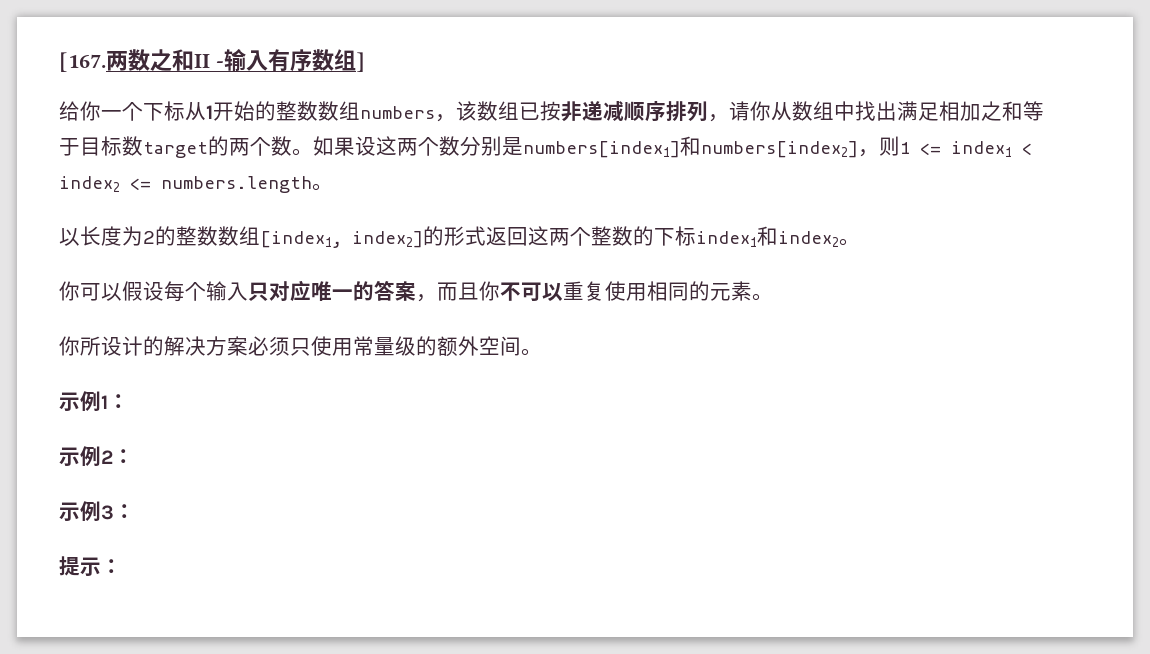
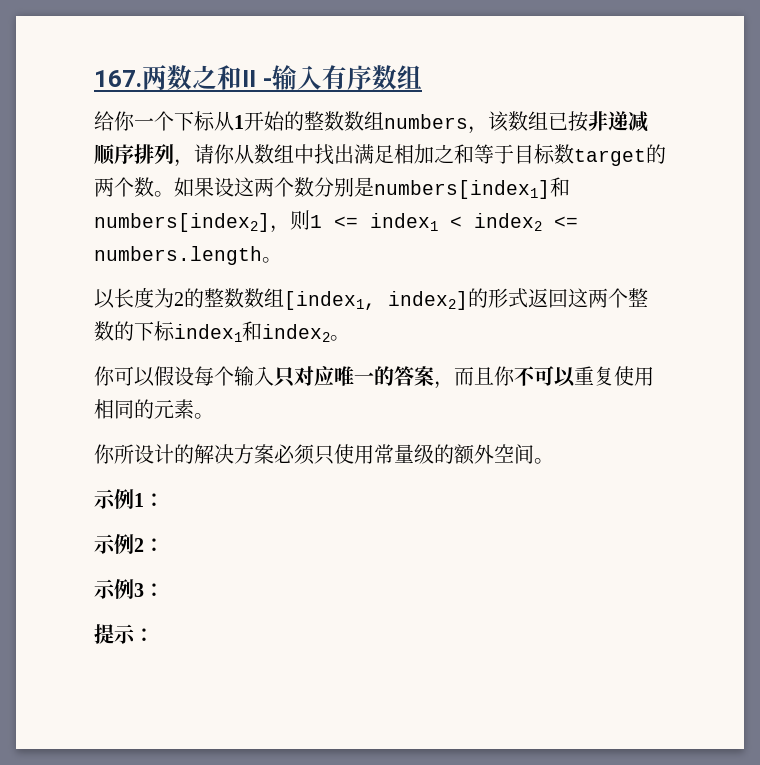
[59,52,106,72] [167. -> [94,70,142,87] 167.
[356,52,365,72] ] -> (422, 77) none

